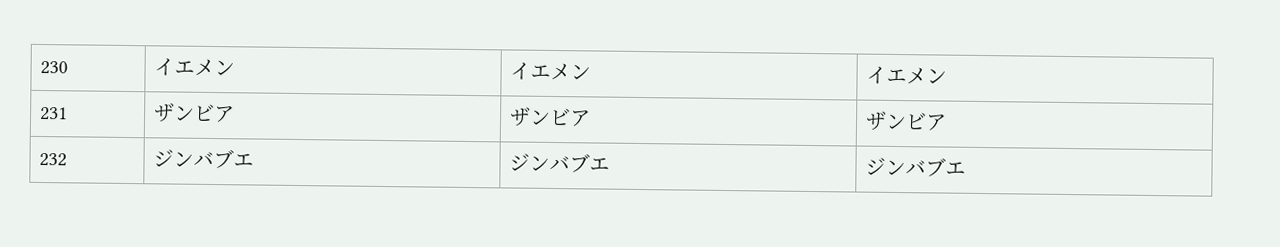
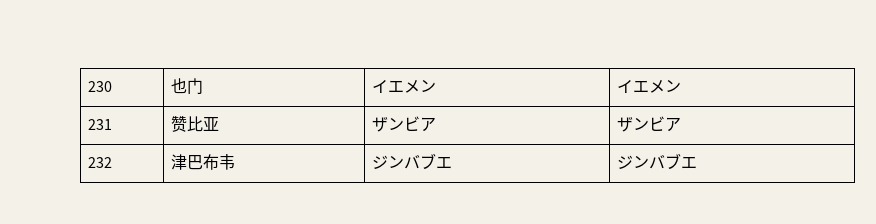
[153,58,235,77] イエメン -> [170,78,203,94] 也门
[152,102,235,123] ザンビア -> [170,116,219,132] 赞比亚
[152,149,254,169] ジンバブエ -> [170,154,235,170] 津巴布韦

